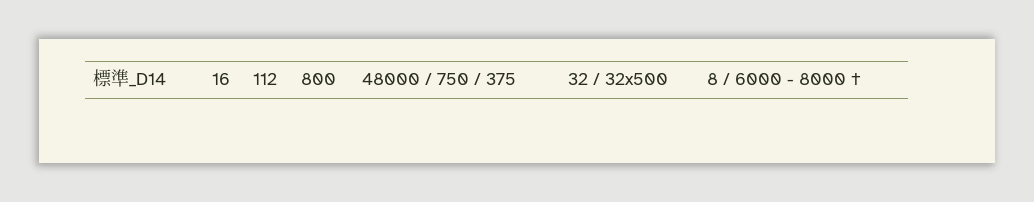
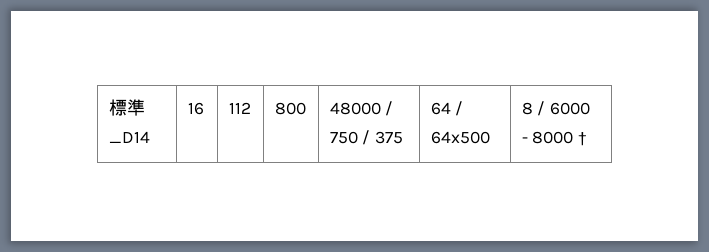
[568,73,669,85] 32 / 32x500 -> [430,101,464,116] [430,131,490,144] 64 / 64x500

